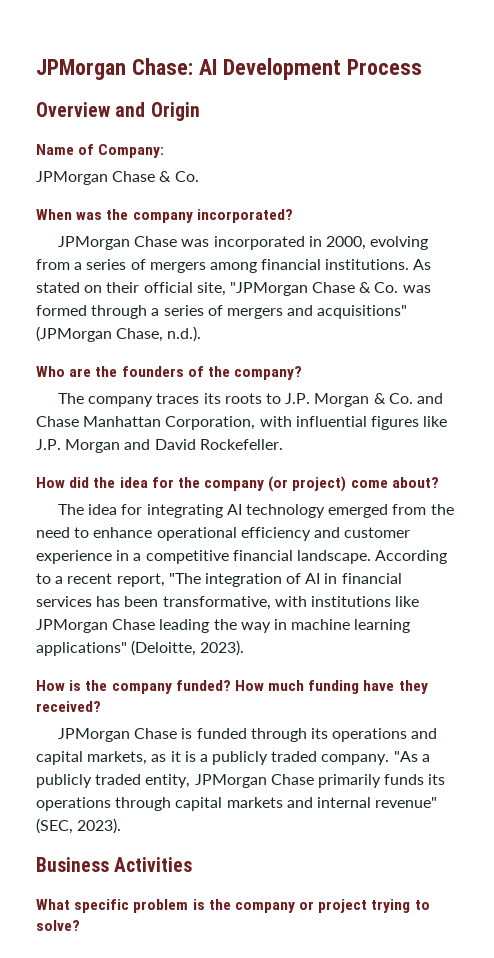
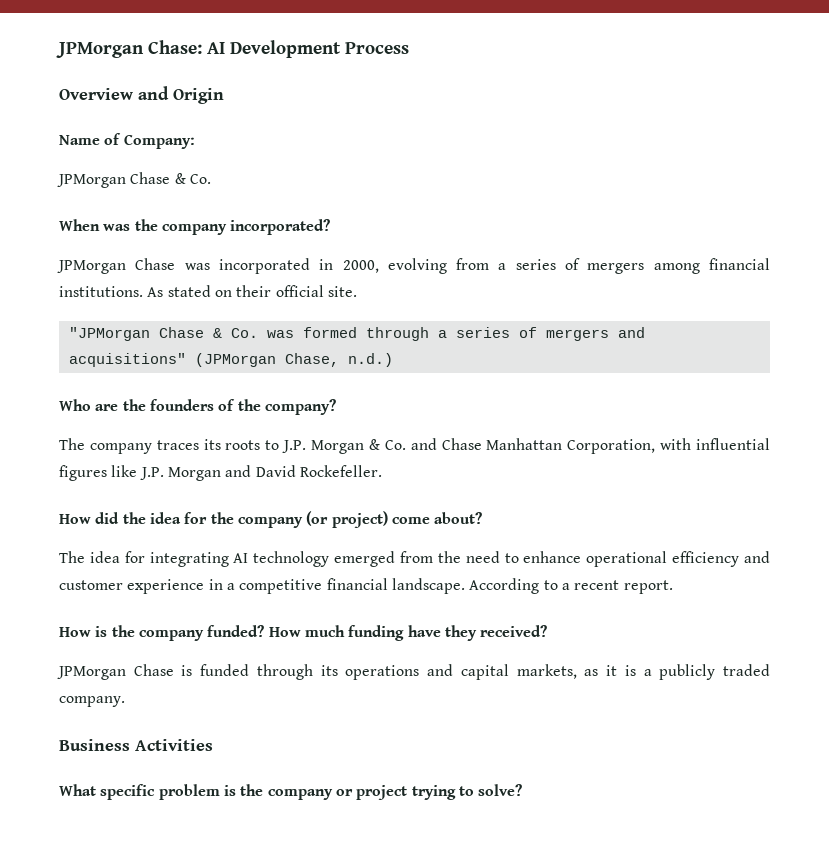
[196,282,226,296] site, -> [327,286,357,297] site. //
[167,326,202,342] n.d.). -> [347,353,393,367] n.d.)
[116,573,402,587] [36,596,420,610] [36,619,411,633] [36,640,245,656] report, "The integration of AI in financial services has been transformative, with institutions like JPMorgan Chase leading the way in machine learning applications" (Deloitte, 2023). -> [623,580,673,594] report.
[393,751,430,762] [36,774,446,788] [36,797,438,811] [36,818,122,834] "As a publicly traded entity, JPMorgan Chase primarily funds its operations through capital markets and internal revenue" (SEC, 2023). -> (125, 701) none

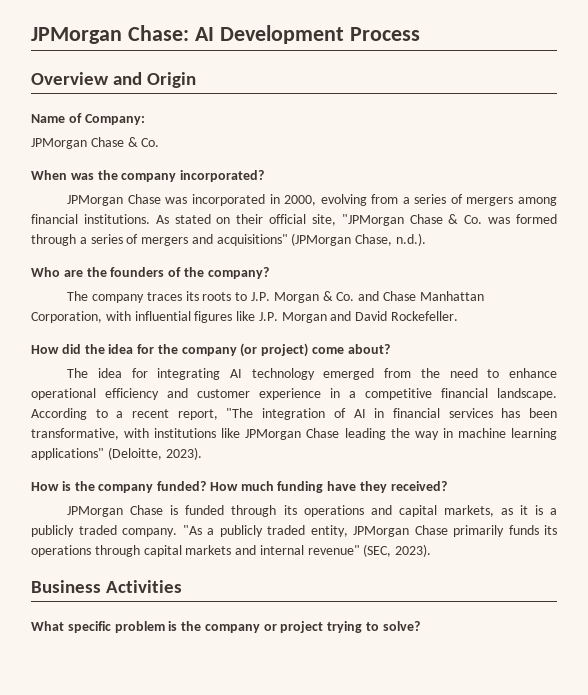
[327,286,357,297] site. // -> [311,214,336,226] site,
[347,353,393,367] n.d.) -> [396,233,427,246] n.d.).
[623,580,673,594] report. -> [177,408,557,420] [31,428,557,440] [31,447,202,460] report, "The integration of AI in financial services has been transformative, with institutions like JPMorgan Chase leading the way in machine learning applications" (Deloitte, 2023).
(125, 701) none -> [182,525,557,537] [31,544,432,557] "As a publicly traded entity, JPMorgan Chase primarily funds its operations through capital markets and internal revenue" (SEC, 2023).

